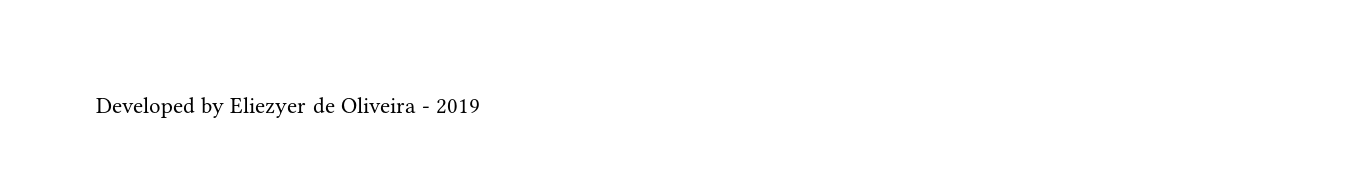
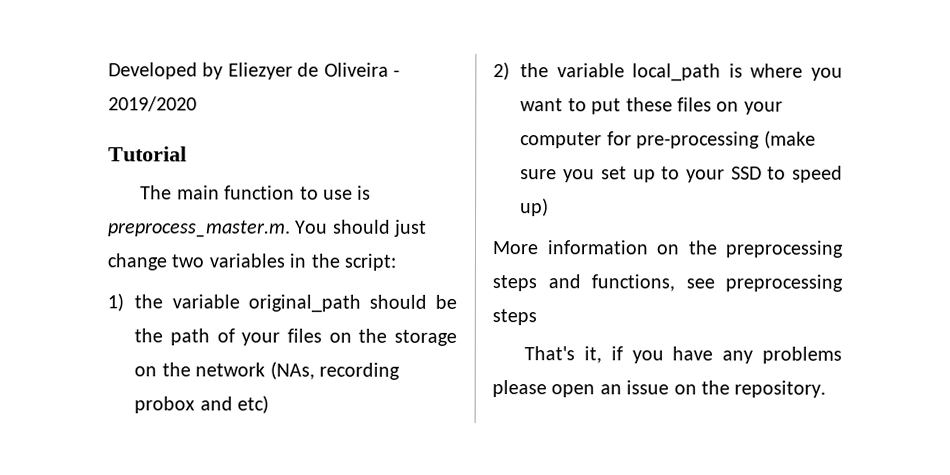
[436,99,481,114] 2019 -> [108,96,197,112] [108,146,187,162] [140,185,372,200] [107,219,428,238] [107,253,396,271] [107,293,457,313] [134,328,457,346] [134,361,401,380] [134,395,270,414] [493,62,843,82] [520,97,783,115] [520,130,816,149] [520,165,843,183] [520,198,550,217] [492,240,843,258] [492,274,843,292] [492,309,537,326] [524,346,842,364] [492,380,827,398] 2019/2020 // Tutorial // The main function to use is preprocess_master.m. You should just change two variables in the script: // 1) the variable original_path should be the path of your files on the storage on the network (NAs, recording probox and etc) // 2) the variable local_path is where you want to put these files on your computer for pre-processing (make sure you set up to your SSD to speed up) // More information on the preprocessing steps and functions, see preprocessing steps // That's it, if you have any problems please open an issue on the repository.

